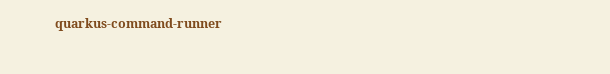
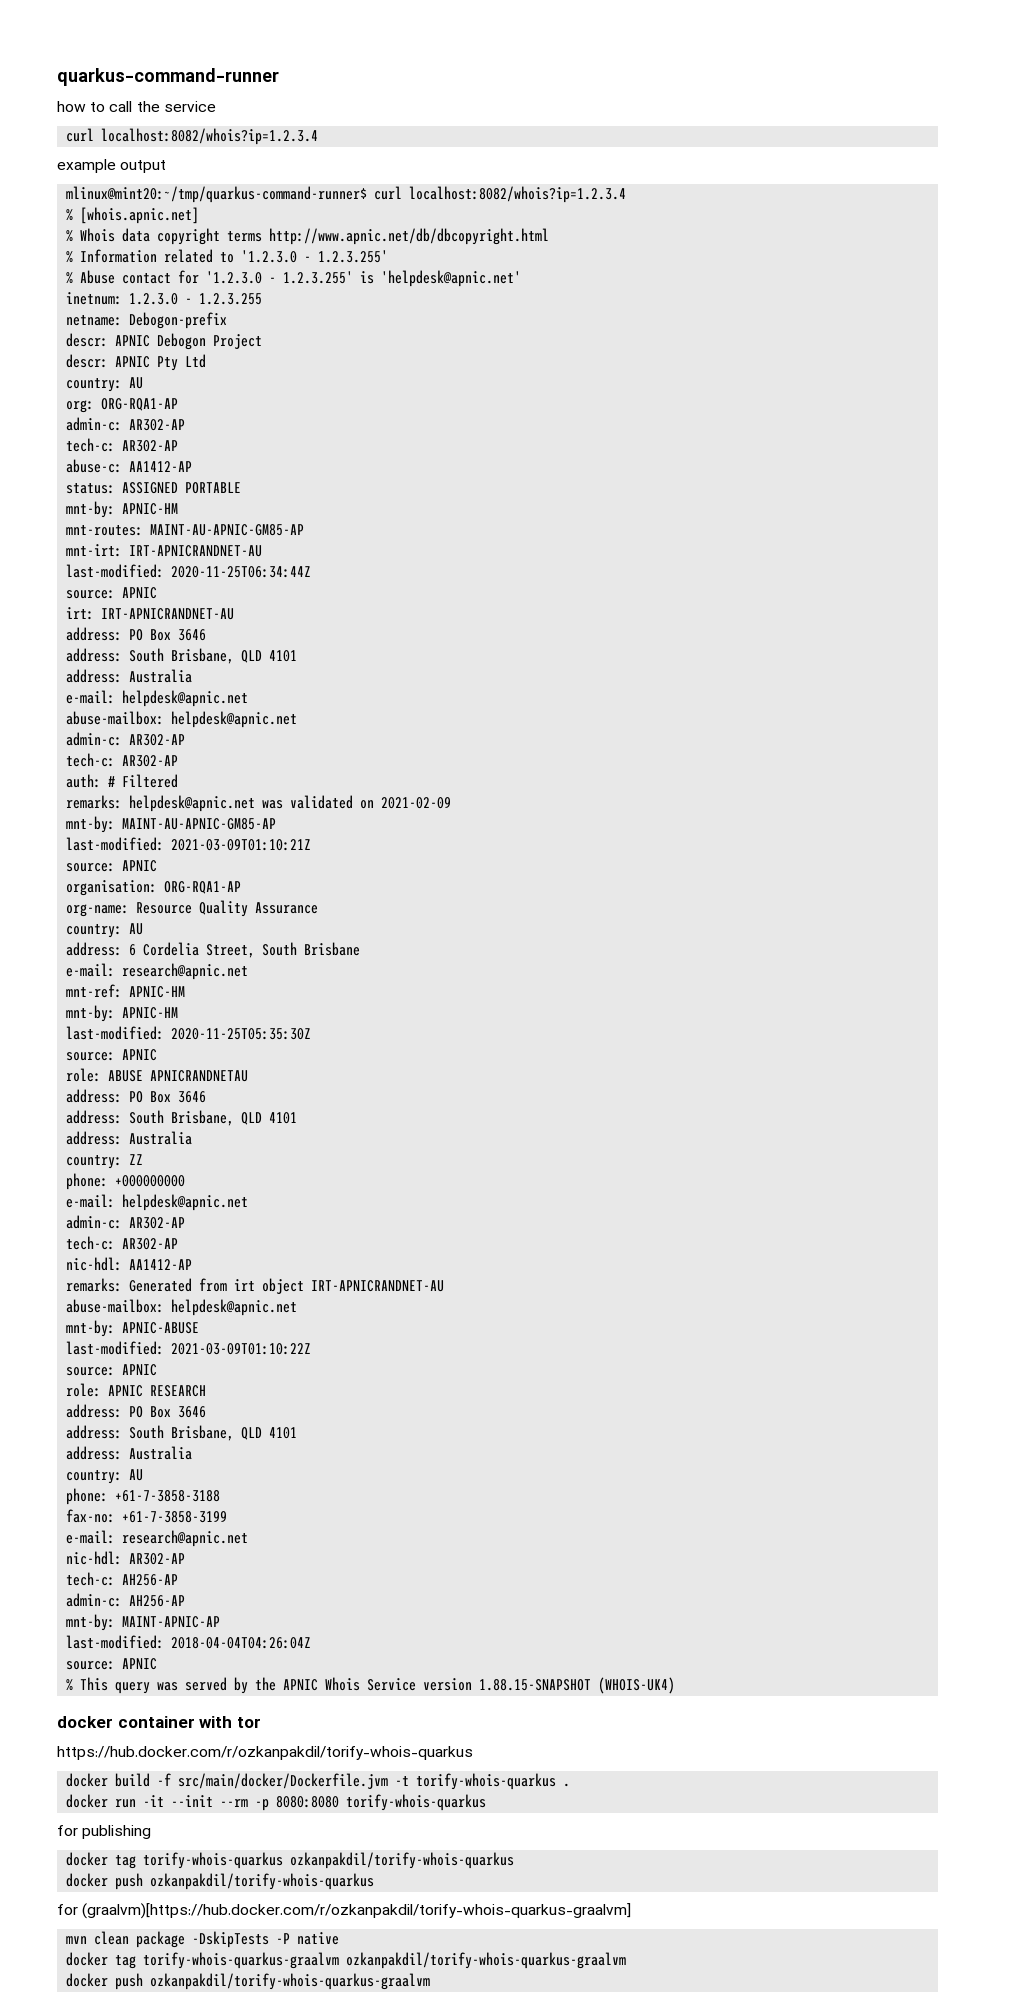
(222, 24) none -> [57,101,216,112] [66,128,319,145] [57,159,167,173] [66,186,627,203] [66,207,200,224] [66,228,550,245] [66,249,389,263] [66,270,522,287] [66,292,263,305] [66,312,228,329] [66,333,263,350] [66,354,207,371] [66,377,144,392] [66,398,179,413] [66,417,186,431] [66,438,179,452] [66,459,193,473] [66,482,242,494] [66,501,179,518] [66,524,305,536] [66,544,263,557] [66,564,312,578] [66,587,158,599] [66,607,235,620] [66,627,207,641] [66,648,298,664] [66,669,193,683] [66,690,249,707] [66,711,298,728] [66,732,186,746] [66,753,179,767] [66,774,179,788] [66,795,452,812] [66,816,277,833] [66,837,312,851] [66,860,158,872] [66,880,242,896] [66,900,319,917] [66,923,144,938] [66,942,361,958] [66,963,249,980] [66,984,186,998] [66,1005,179,1022] [66,1026,312,1040] [66,1049,158,1061] [66,1068,249,1082] [66,1089,207,1103] [66,1110,298,1126] [66,1131,193,1145] [66,1154,144,1169] [66,1173,186,1190] [66,1194,249,1211] [66,1215,186,1229] [66,1236,179,1250] [66,1257,193,1271] [66,1278,445,1294] [66,1299,298,1316] [66,1320,200,1337] [66,1341,312,1355] [66,1364,158,1376] [66,1383,207,1397] [66,1404,207,1418] [66,1425,298,1441] [66,1446,193,1460] [66,1469,144,1484] [66,1488,221,1505] [66,1509,228,1523] [66,1530,249,1547] [66,1551,186,1565] [66,1572,179,1586] [66,1593,186,1607] [66,1614,221,1631] [66,1635,312,1649] [66,1658,158,1670] [66,1677,676,1694] [57,1716,261,1728] [57,1746,473,1760] [66,1773,571,1790] [66,1794,487,1811] [57,1825,152,1839] [66,1852,515,1869] [66,1873,375,1890] [57,1903,632,1919] [66,1931,340,1948] [66,1952,627,1969] [66,1973,431,1990] // how to call the service // curl localhost:8082/whois?ip=1.2.3.4 // example output // mlinux@mint20:~/tmp/quarkus-command-runner$ curl localhost:8082/whois?ip=1.2.3.4 // % [whois.apnic.net] // % Whois data copyright terms http://www.apnic.net/db/dbcopyright.html // % Information related to '1.2.3.0 - 1.2.3.255' // % Abuse contact for '1.2.3.0 - 1.2.3.255' is 'helpdesk@apnic.net' // inetnum: 1.2.3.0 - 1.2.3.255 // netname: Debogon-prefix // descr: APNIC Debogon Project // descr: APNIC Pty Ltd // country: AU // org: ORG-RQA1-AP // admin-c: AR302-AP // tech-c: AR302-AP // abuse-c: AA1412-AP // status: ASSIGNED PORTABLE // mnt-by: APNIC-HM // mnt-routes: MAINT-AU-APNIC-GM85-AP // mnt-irt: IRT-APNICRANDNET-AU // last-modified: 2020-11-25T06:34:44Z // source: APNIC // irt: IRT-APNICRANDNET-AU // address: PO Box 3646 // address: South Brisbane, QLD 4101 // address: Australia // e-mail: helpdesk@apnic.net // abuse-mailbox: helpdesk@apnic.net // admin-c: AR302-AP // tech-c: AR302-AP // auth: # Filtered // remarks: helpdesk@apnic.net was validated on 2021-02-09 // mnt-by: MAINT-AU-APNIC-GM85-AP // last-modified: 2021-03-09T01:10:21Z // source: APNIC // organisation: ORG-RQA1-AP // org-name: Resource Quality Assurance // country: AU // address: 6 Cordelia Street, South Brisbane // e-mail: research@apnic.net // mnt-ref: APNIC-HM // mnt-by: APNIC-HM // last-modified: 2020-11-25T05:35:30Z // source: APNIC // role: ABUSE APNICRANDNETAU // address: PO Box 3646 // address: South Brisbane, QLD 4101 // address: Australia // country: ZZ // phone: +000000000 // e-mail: helpdesk@apnic.net // admin-c: AR302-AP // tech-c: AR302-AP // nic-hdl: AA1412-AP // remarks: Generated from irt object IRT-APNICRANDNET-AU // abuse-mailbox: helpdesk@apnic.net // mnt-by: APNIC-ABUSE // last-modified: 2021-03-09T01:10:22Z // source: APNIC // role: APNIC RESEARCH // address: PO Box 3646 // address: South Brisbane, QLD 4101 // address: Australia // country: AU // phone: +61-7-3858-3188 // fax-no: +61-7-3858-3199 // e-mail: research@apnic.net // nic-hdl: AR302-AP // tech-c: AH256-AP // admin-c: AH256-AP // mnt-by: MAINT-APNIC-AP // last-modified: 2018-04-04T04:26:04Z // source: APNIC // % This query was served by the APNIC Whois Service version 1.88.15-SNAPSHOT (WHOIS-UK4) // docker container with tor // https://hub.docker.com/r/ozkanpakdil/torify-whois-quarkus // docker build -f src/main/docker/Dockerfile.jvm -t torify-whois-quarkus . // docker run -it --init --rm -p 8080:8080 torify-whois-quarkus // for publishing // docker tag torify-whois-quarkus ozkanpakdil/torify-whois-quarkus // docker push ozkanpakdil/torify-whois-quarkus // for (graalvm)[https://hub.docker.com/r/ozkanpakdil/torify-whois-quarkus-graalvm] // mvn clean package -DskipTests -P native // docker tag torify-whois-quarkus-graalvm ozkanpakdil/torify-whois-quarkus-graalvm // docker push ozkanpakdil/torify-whois-quarkus-graalvm

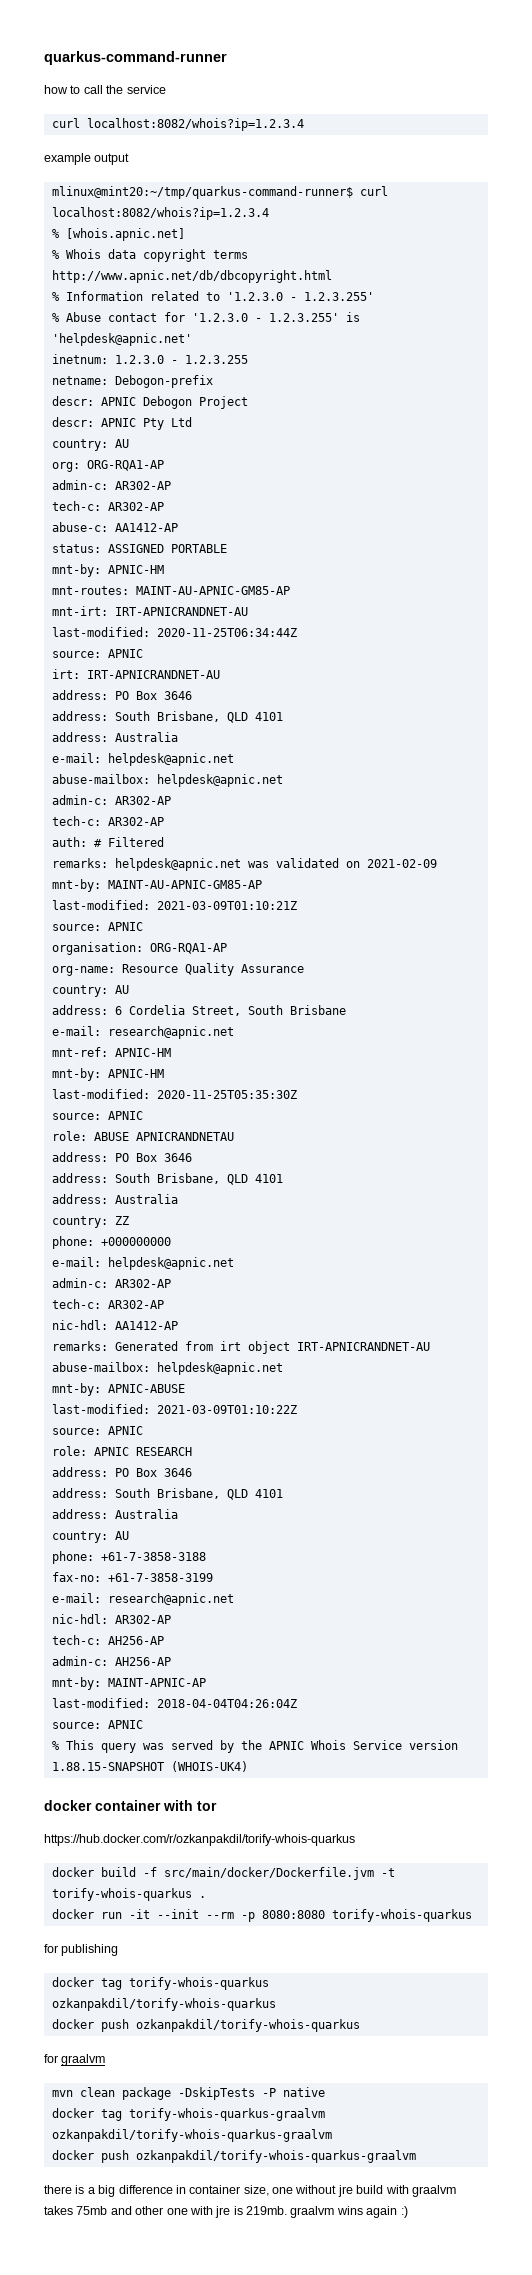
[82,1903,632,1919] (graalvm)[https://hub.docker.com/r/ozkanpakdil/torify-whois-quarkus-graalvm] -> [61,2054,106,2066] graalvm
(431, 1981) none -> [44,2185,456,2197] [44,2206,408,2218] // there is a big difference in container size, one without jre build with graalvm takes 75mb and other one with jre is 219mb. graalvm wins again :)

